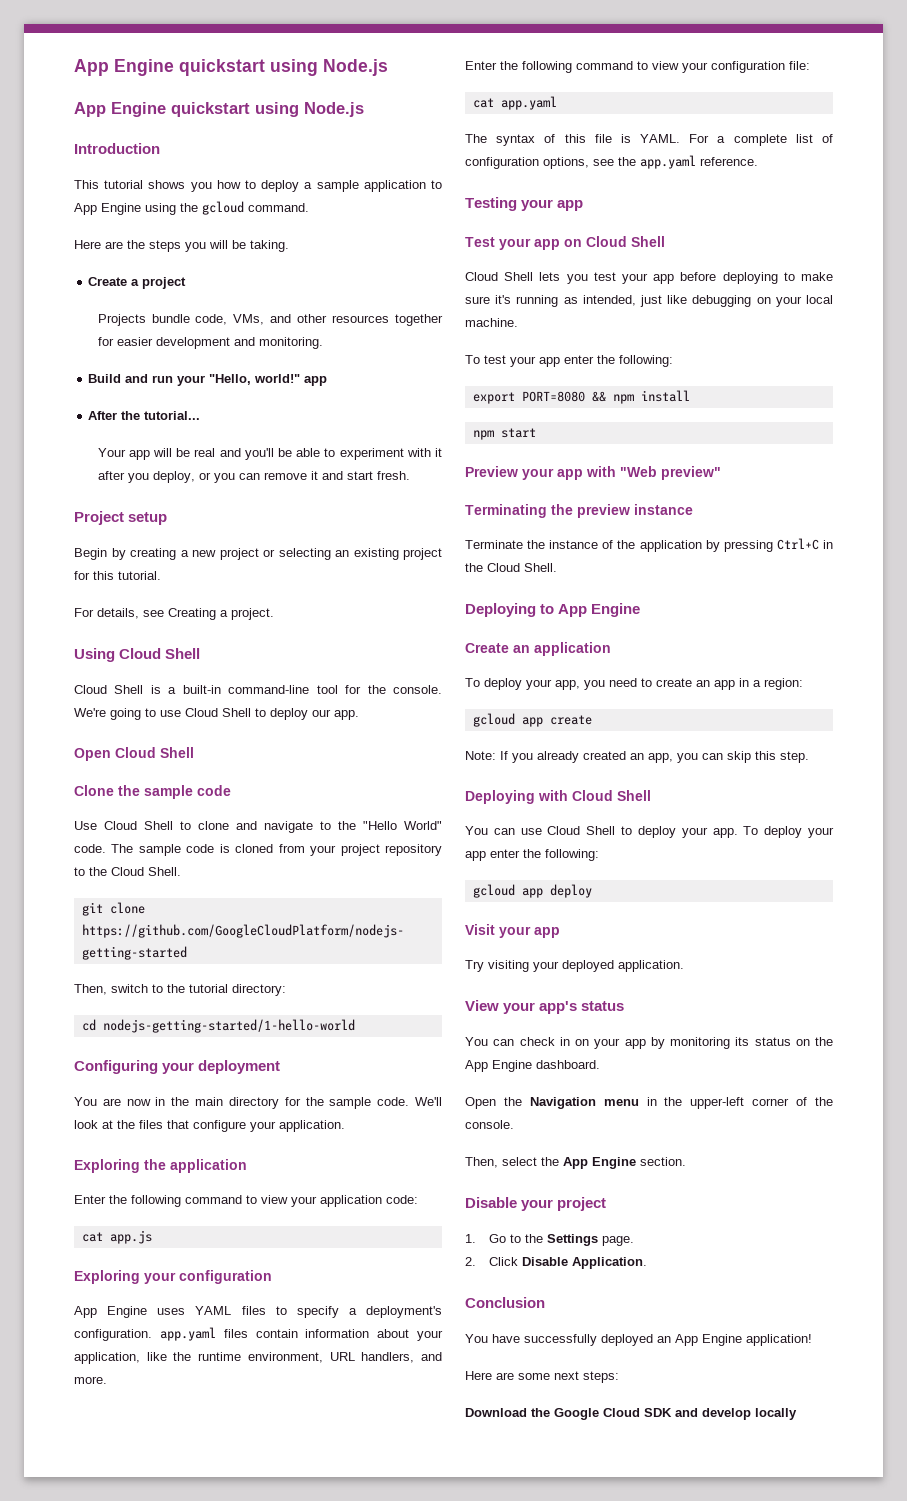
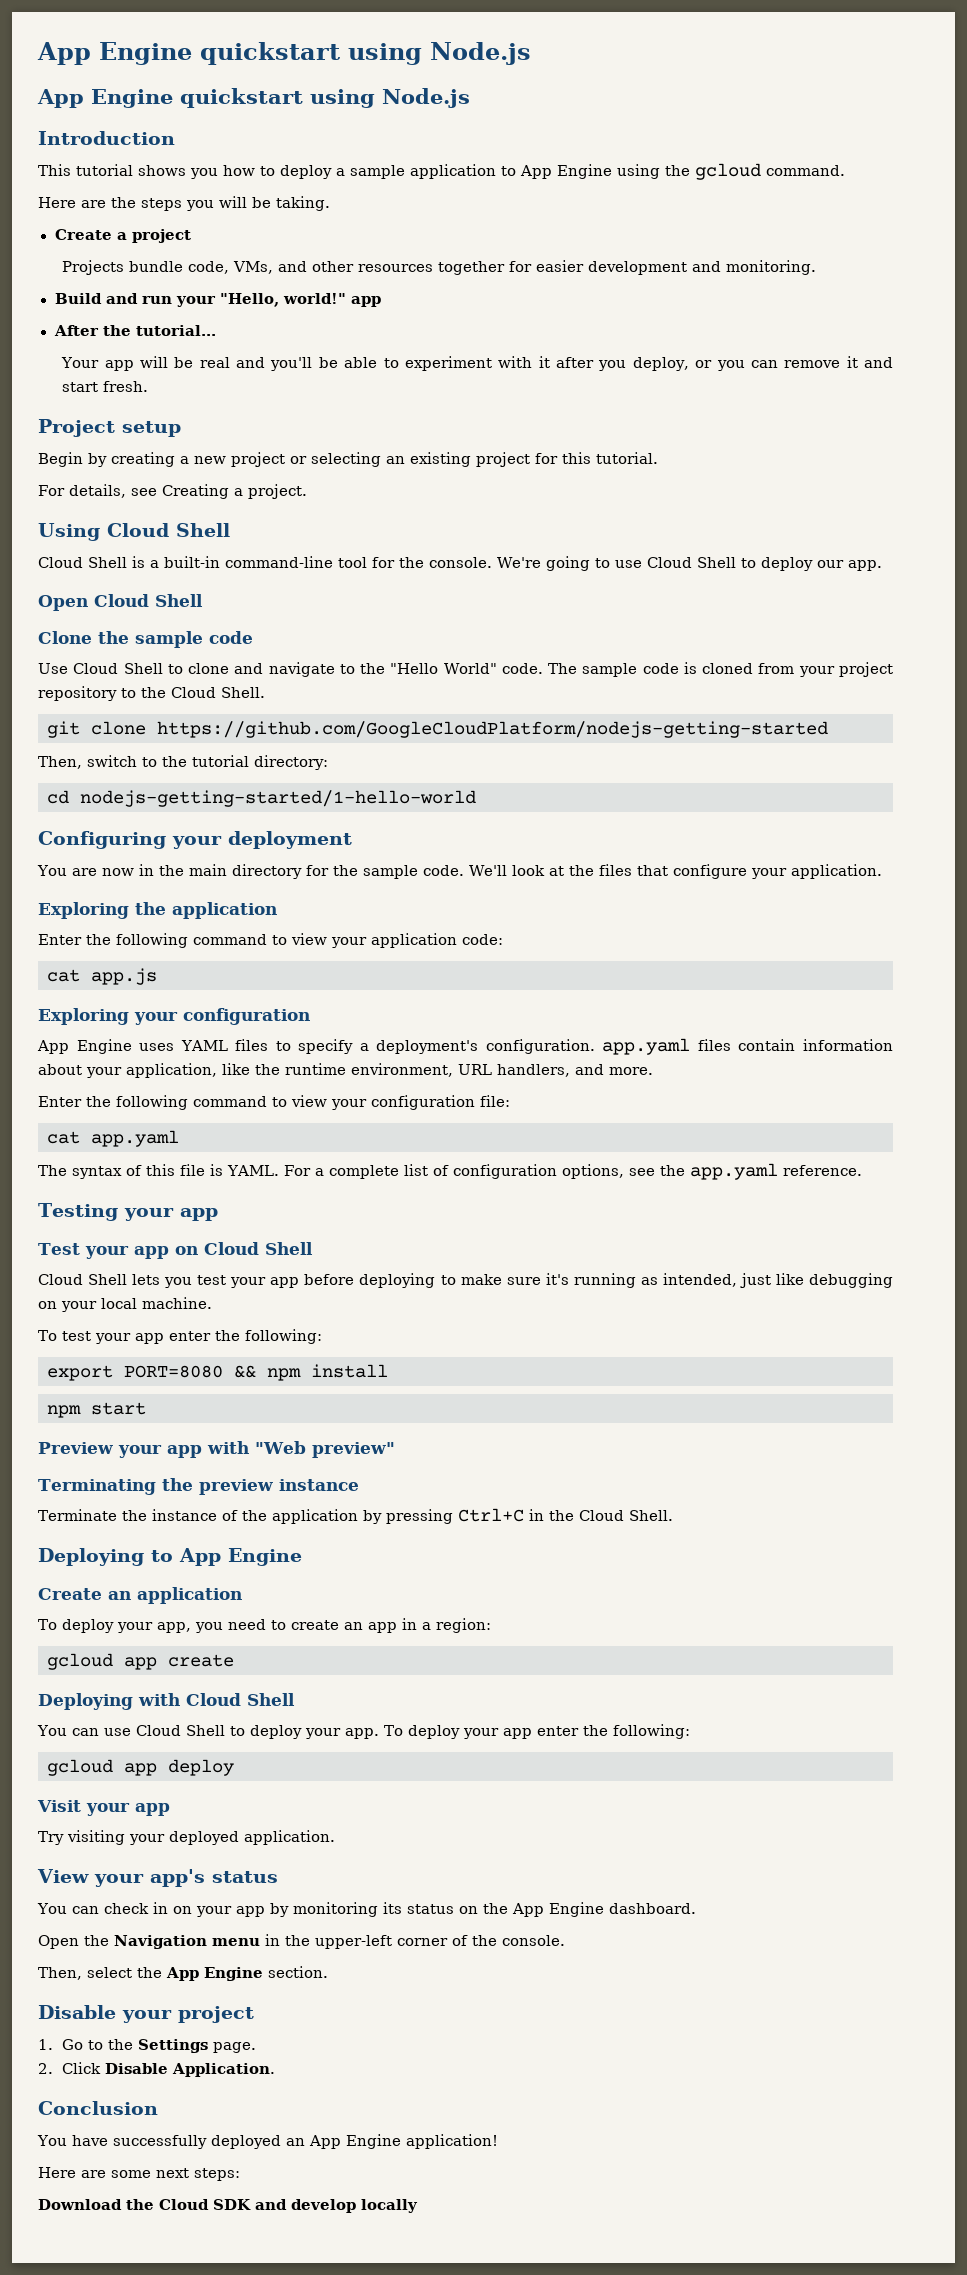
[465,751,809,763] // Note: If you already created an app, you can skip this step. -> (234, 1660) none
[554,1408,599,1420] Google -> (154, 2204) none

